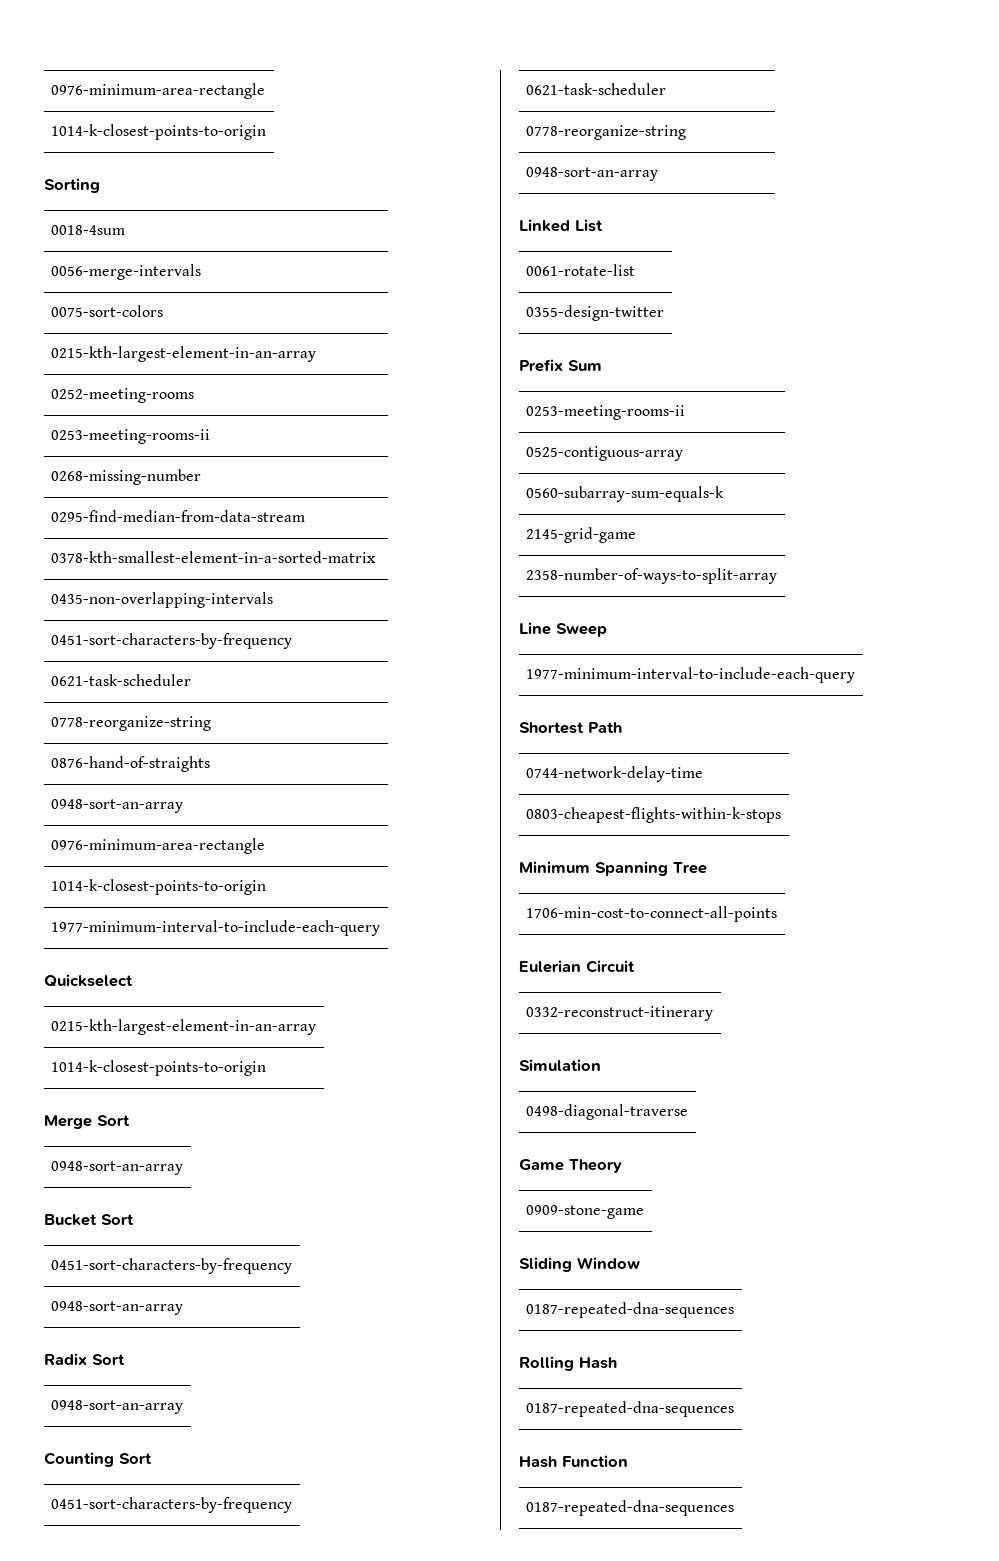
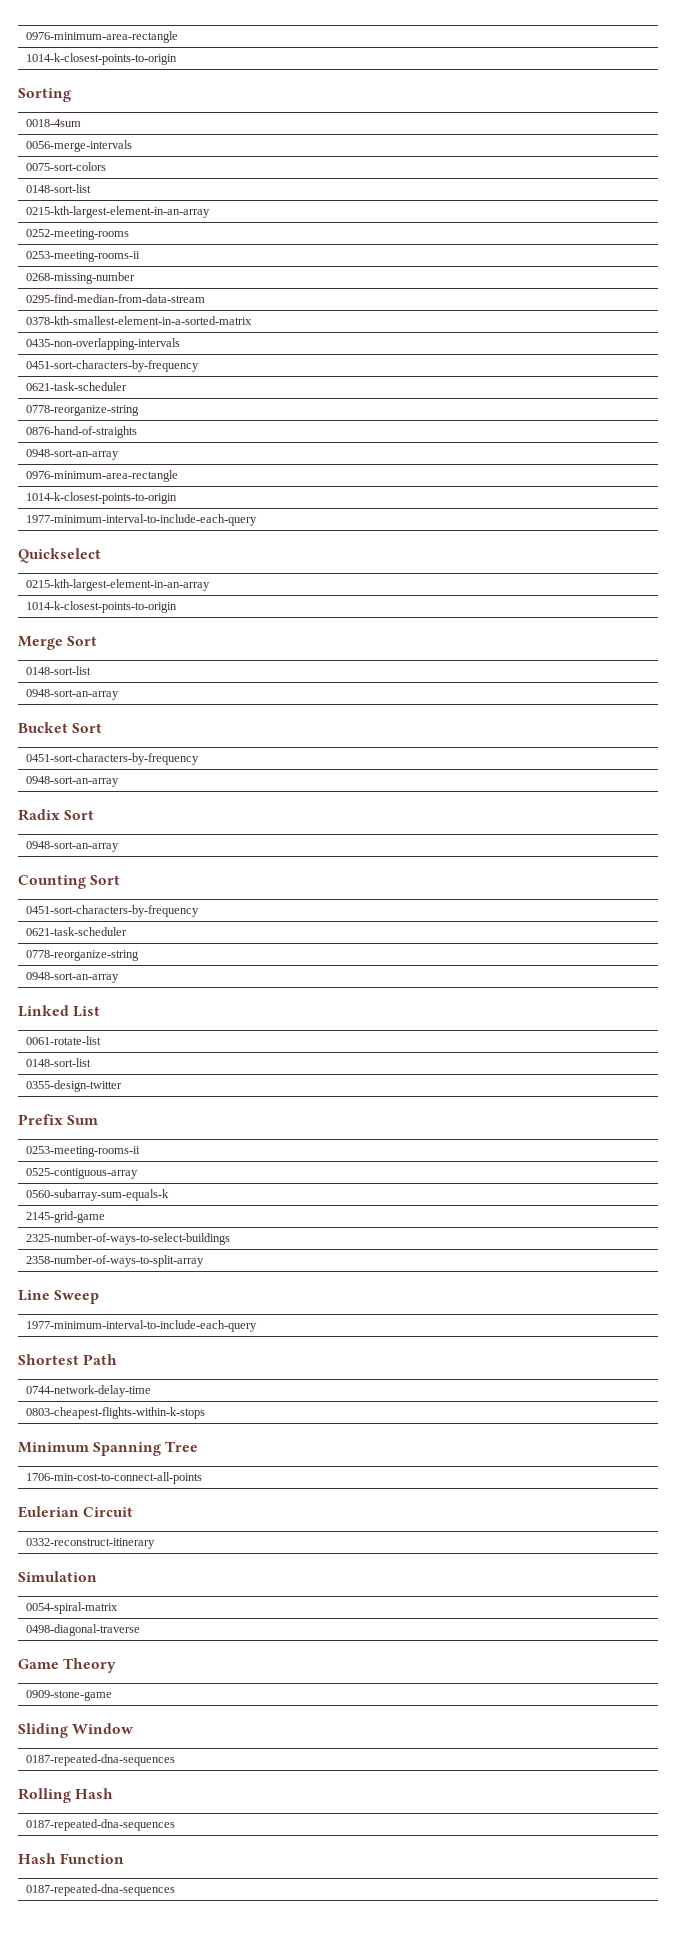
(163, 311) none -> [26,184,92,193] // 0148-sort-list
(130, 1120) none -> [26,666,92,675] // 0148-sort-list
(635, 270) none -> [26,1058,92,1067] // 0148-sort-list
(636, 535) none -> [26,1233,231,1245] // 2325-number-of-ways-to-select-buildings
(601, 1065) none -> [26,1602,119,1614] // 0054-spiral-matrix

